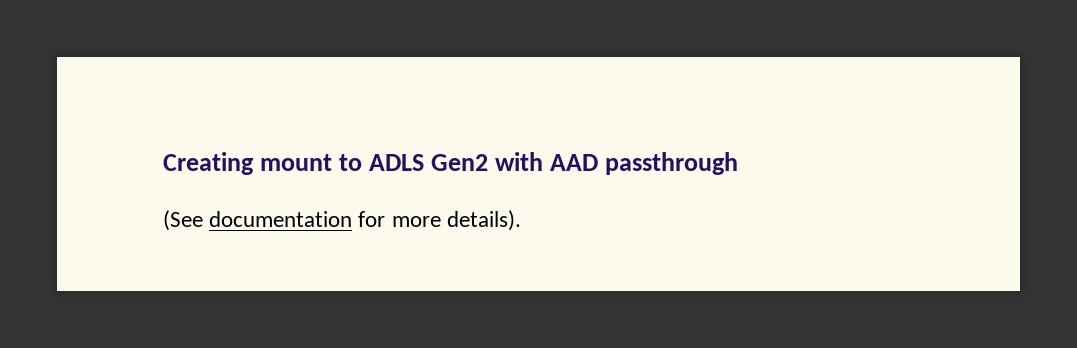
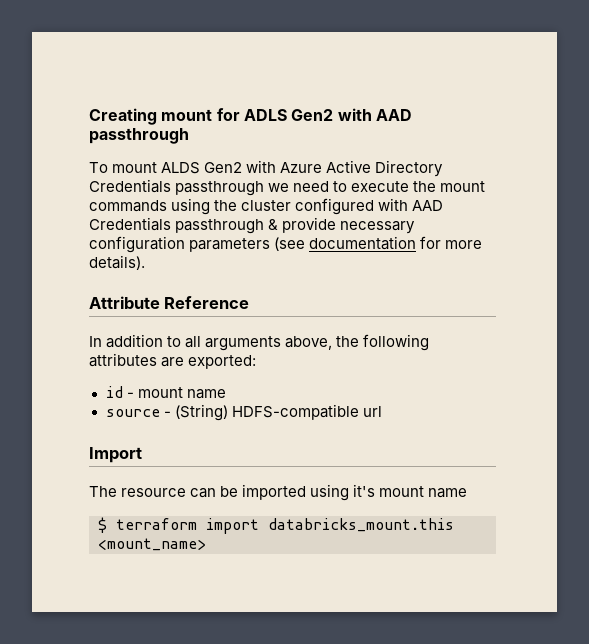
[339,154,363,171] to -> [216,108,240,121] for
[163,210,521,231] (See documentation for more details). -> [89,160,444,177] [89,179,486,196] [89,198,444,215] [89,217,416,234] [89,236,483,253] [89,255,145,270] [89,296,250,309] [89,334,430,351] [89,353,257,369] [105,386,226,399] [105,404,382,421] [89,447,142,463] [89,484,468,501] [98,517,454,534] [98,538,206,551] To mount ALDS Gen2 with Azure Active Directory Credentials passthrough we need to execute the mount commands using the cluster configured with AAD Credentials passthrough & provide necessary configuration parameters (see documentation for more details). // Attribute Reference // In addition to all arguments above, the following attributes are exported: // id - mount name // source - (String) HDFS-compatible url // Import // The resource can be imported using it's mount name // $ terraform import databricks_mount.this <mount_name>

